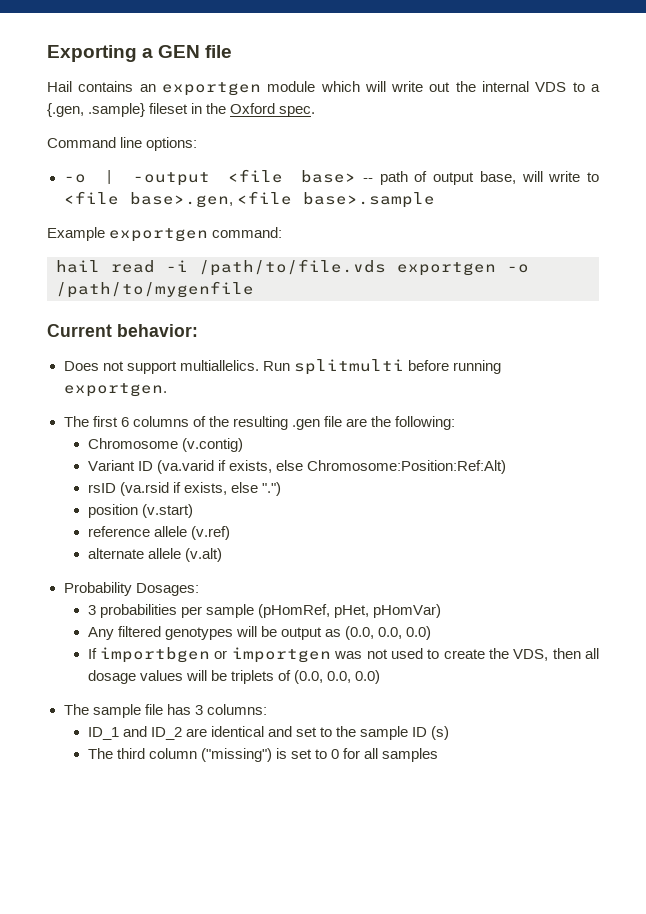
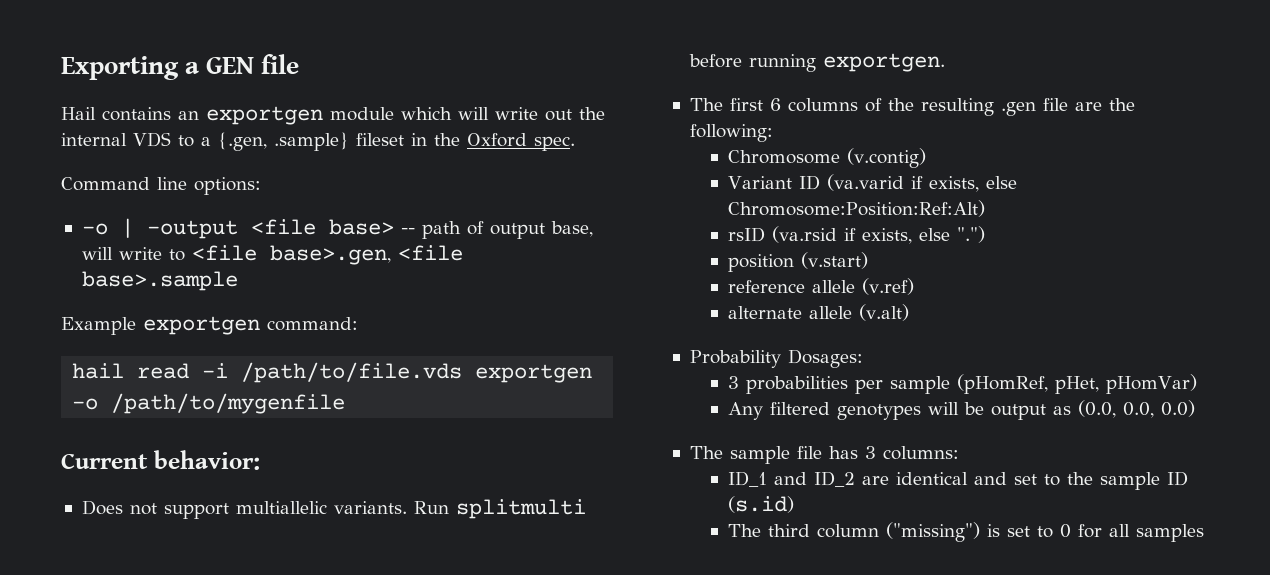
[179,360,259,371] multiallelics. -> [235,501,407,514] multiallelic variants.
[87,647,599,663] [87,670,381,684] // If importbgen or importgen was not used to create the VDS, then all dosage values will be triplets of (0.0, 0.0, 0.0) -> (1195, 408) none
[431,726,450,740] (s) -> [727,496,794,513] (s.id)

